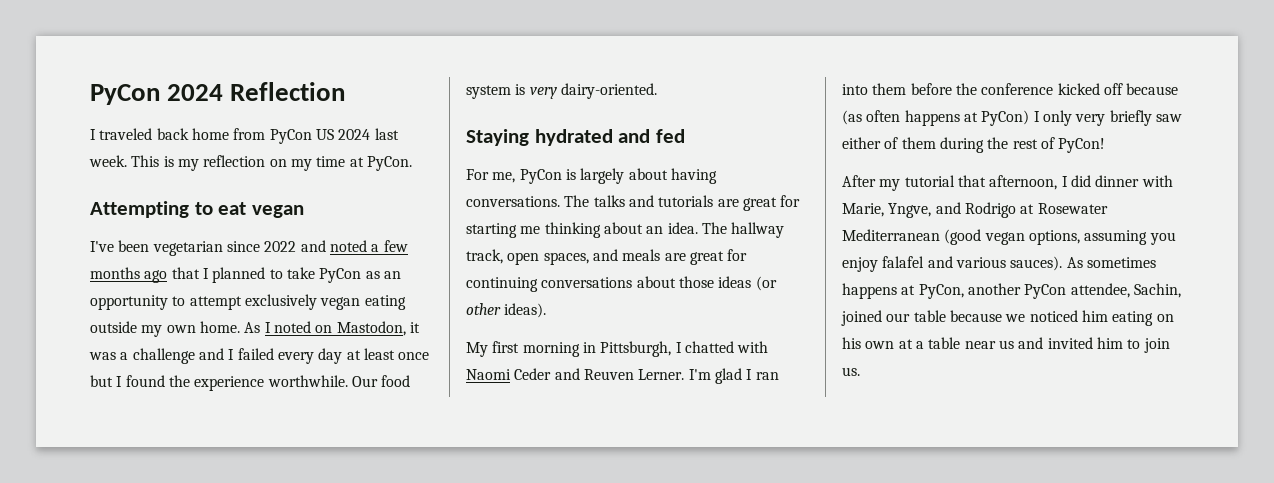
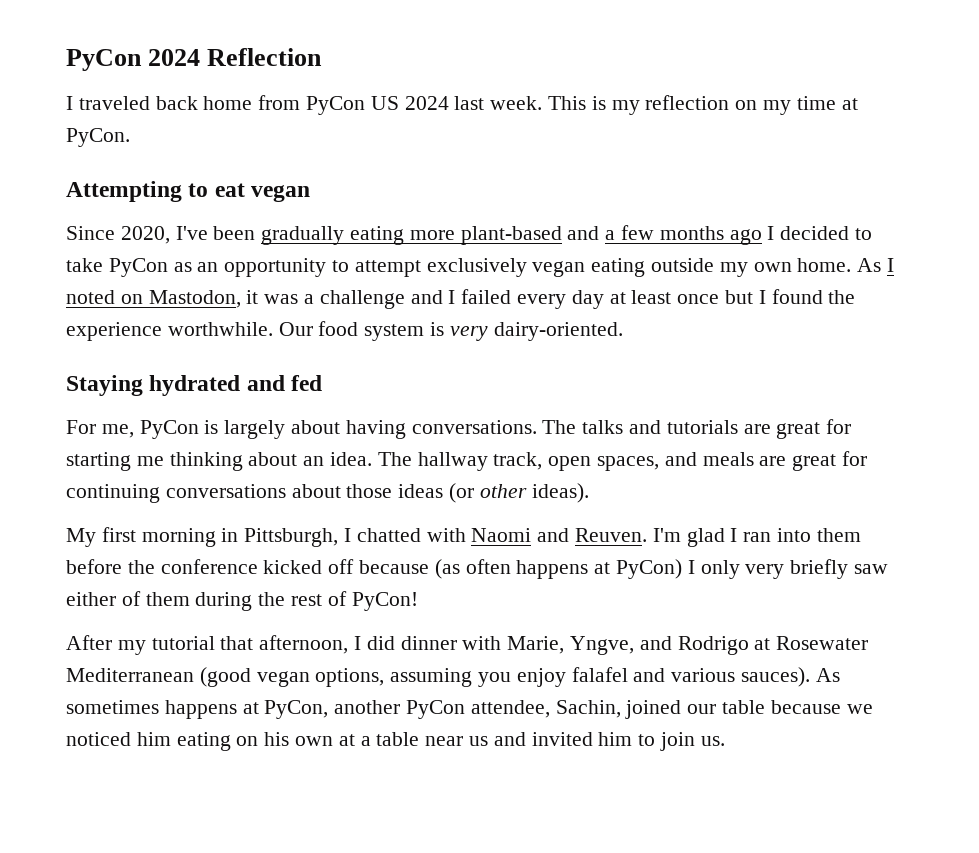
[90,240,367,256] I've been vegetarian since 2022 and noted -> [66,226,600,245] Since 2020, I've been gradually eating more plant-based and
[171,267,266,283] that I planned -> [767,226,850,240] I decided
[514,368,685,380] Ceder and Reuven Lerner. -> [537,528,648,542] and Reuven.

